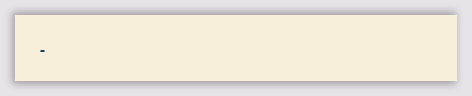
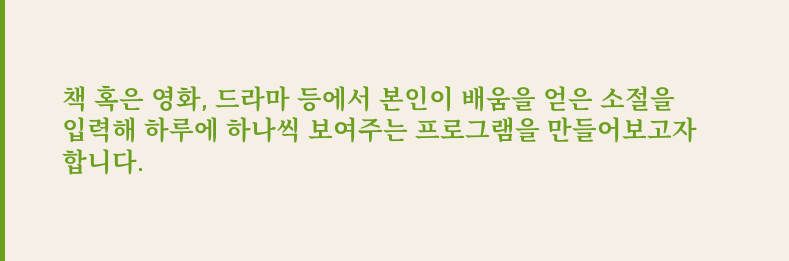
[40,50,45,55] - -> [62,85,675,112] [62,117,697,143] [62,149,144,175] 책 혹은 영화, 드라마 등에서 본인이 배움을 얻은 소절을 입력해 하루에 하나씩 보여주는 프로그램을 만들어보고자 합니다.

